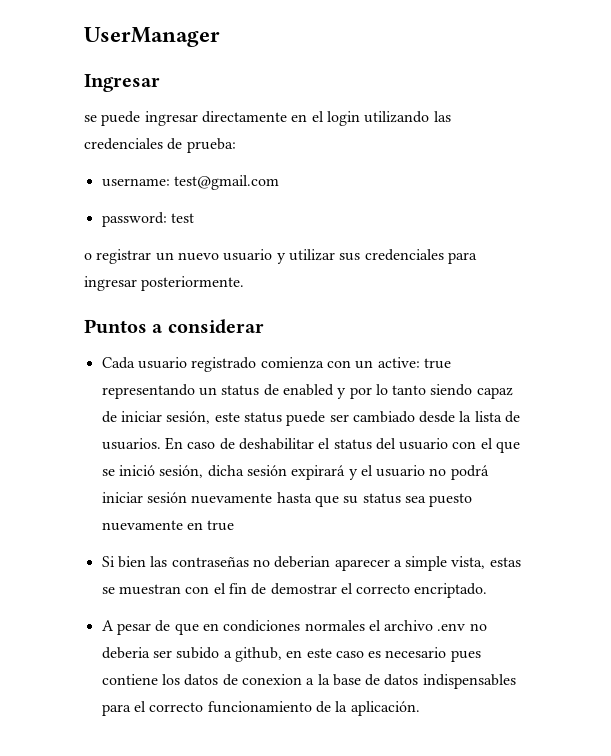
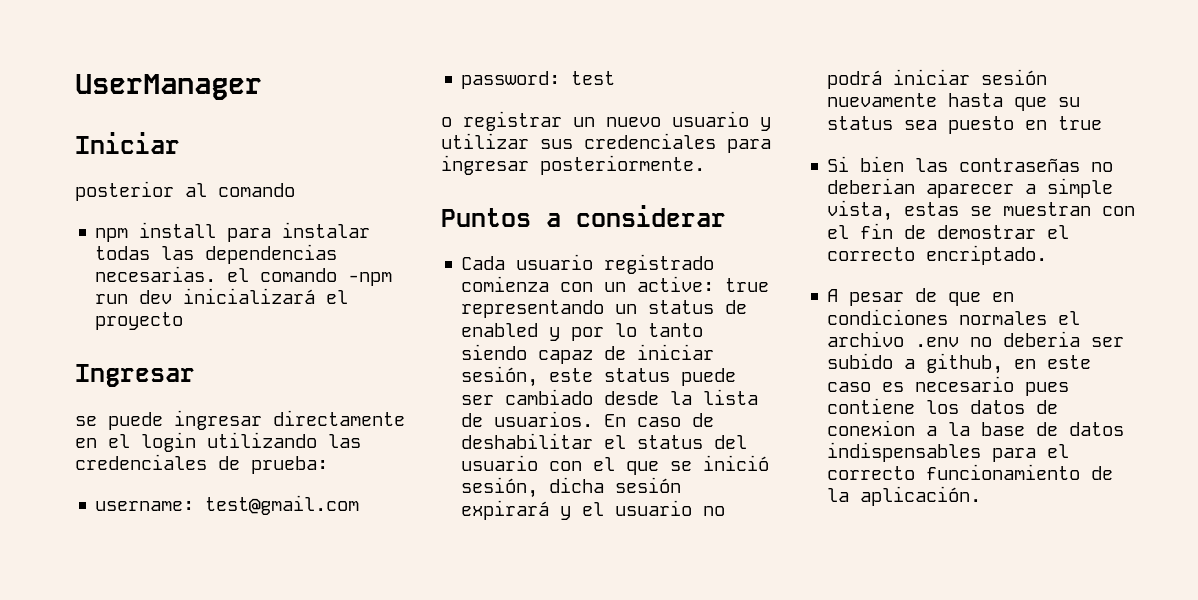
(220, 37) none -> [75,132,180,154] [75,181,295,201] [95,222,371,242] [95,244,338,264] [95,266,393,286] [95,288,349,304] [95,312,184,330] // Iniciar // posterior al comando // npm install para instalar todas las dependencias necesarias. el comando -npm run dev inicializará el proyecto
[101,520,183,531] nuevamente -> (1015, 125) none

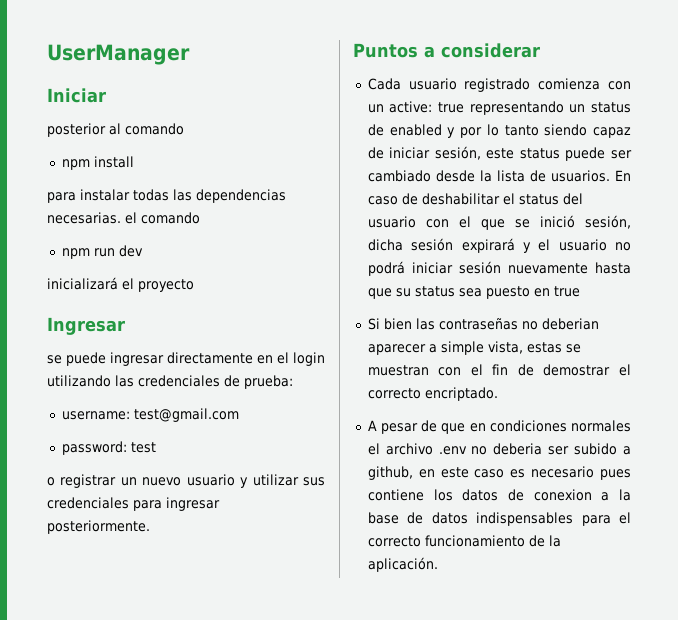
(217, 230) none -> (134, 162) //
[348,272,393,286] -npm -> [61,248,90,259] // npm
(173, 297) none -> (143, 251) //

